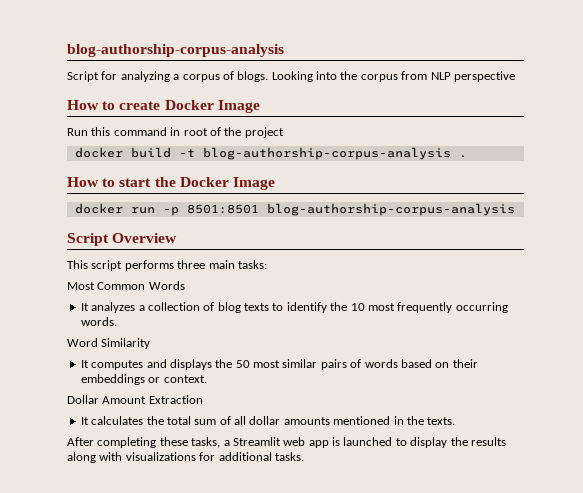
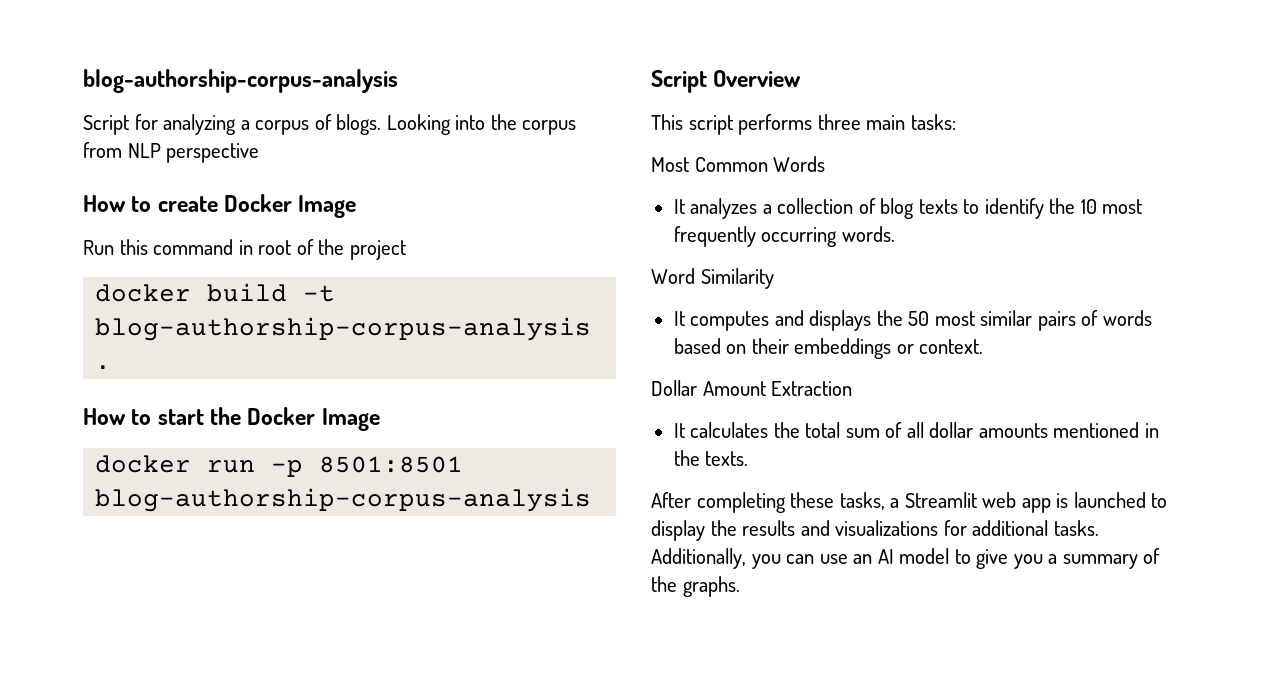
[67,452,123,463] along with -> [800,520,830,536] and
(304, 456) none -> [651,548,1161,569] [651,576,740,597] Additionally, you can use an AI model to give you a summary of the graphs.

